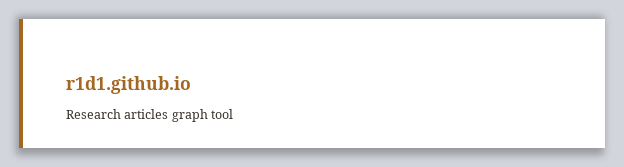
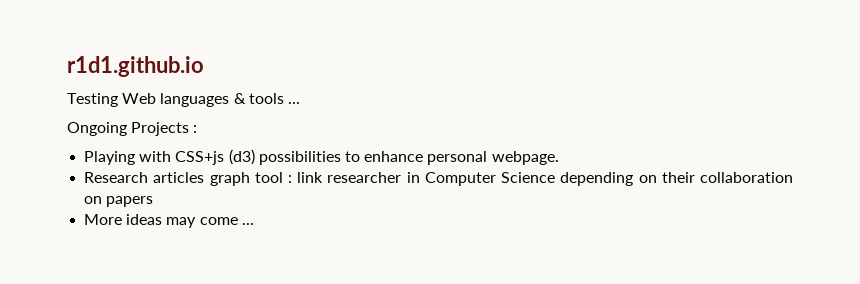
[66,109,234,122] Research articles graph tool -> [67,93,300,107] [67,122,198,136] [84,149,559,165] [84,172,793,186] [84,196,154,207] [84,214,254,228] Testing Web languages & tools ... // Ongoing Projects : // Playing with CSS+js (d3) possibilities to enhance personal webpage. // Research articles graph tool : link researcher in Computer Science depending on their collaboration on papers // More ideas may come ...

